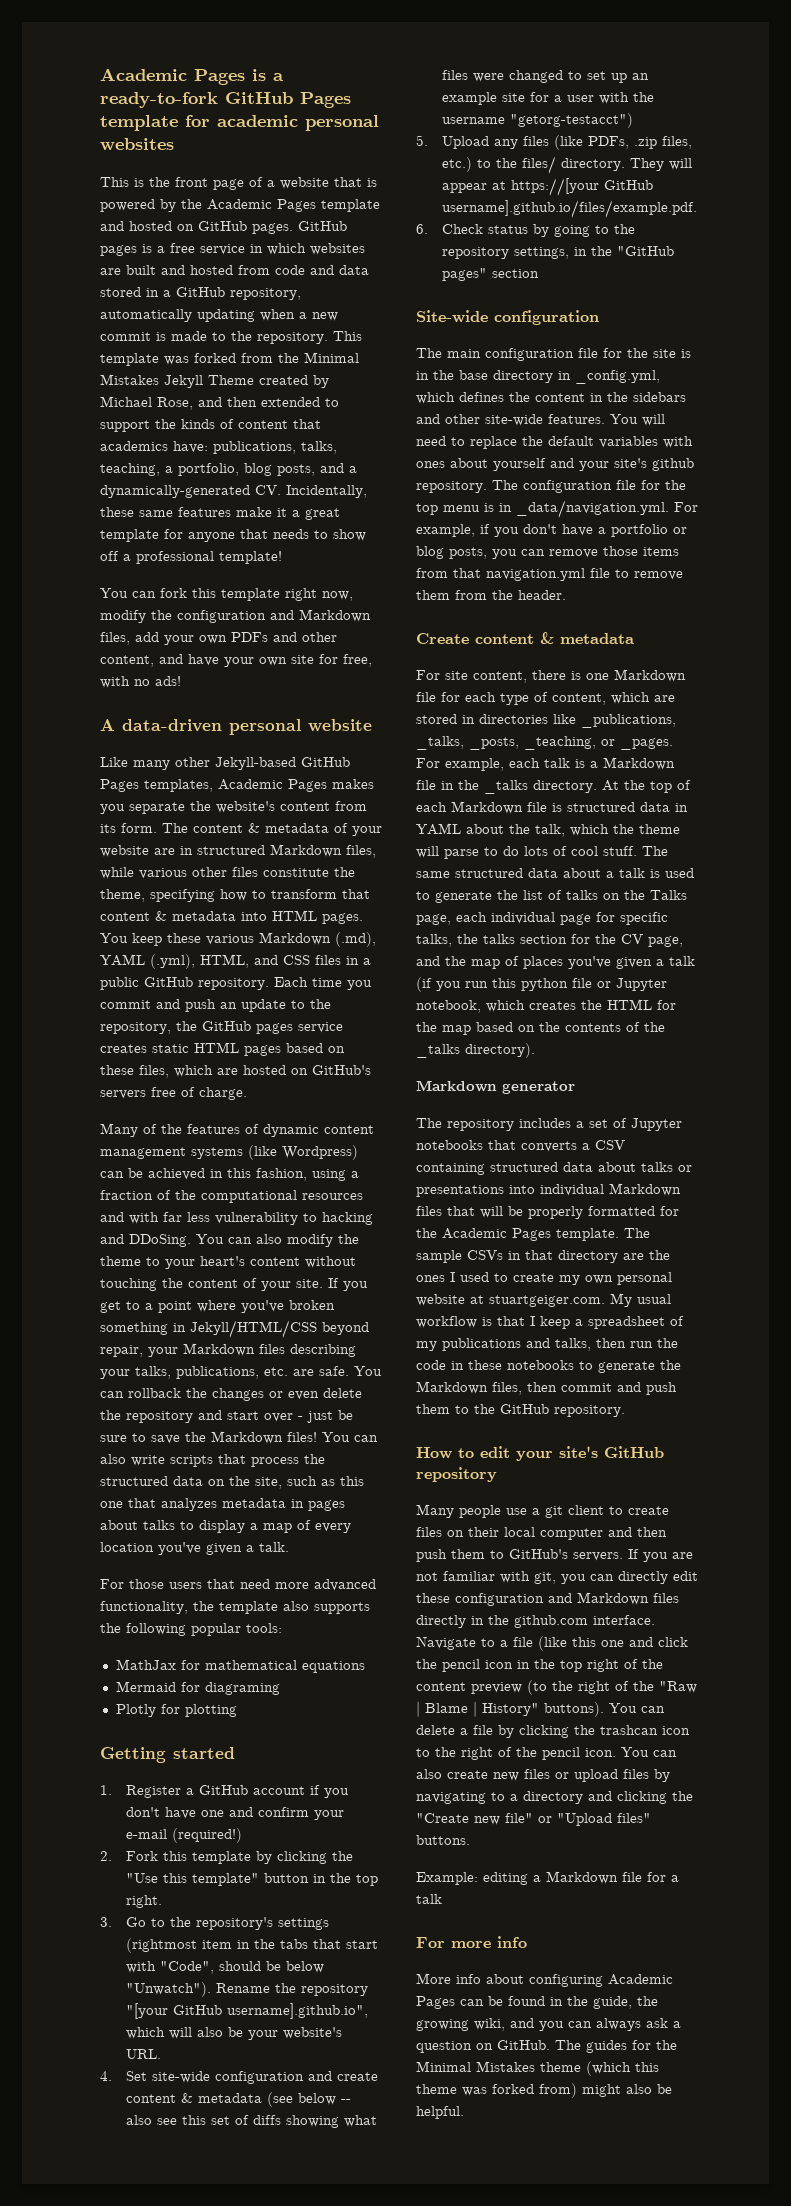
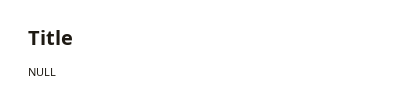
[100,68,284,85] [100,92,351,108] [100,115,379,131] [100,138,174,150] [100,177,377,190] [100,199,380,212] [100,221,347,234] [100,243,365,256] [100,265,369,275] [100,287,301,300] [100,309,338,322] [100,331,362,344] [100,352,359,366] [100,374,329,388] [100,396,339,410] [100,419,321,432] [100,441,337,454] [100,463,357,476] [100,485,367,498] [100,507,340,520] [100,529,366,542] [100,551,282,564] [100,588,353,601] [100,609,371,623] [100,632,337,645] [100,654,372,667] [100,676,181,688] [100,719,372,735] [100,757,350,770] [100,779,374,792] [100,801,367,814] [100,823,382,836] [100,844,376,858] [100,867,355,879] [100,889,370,902] [100,910,363,924] [100,932,376,947] [100,954,371,969] [100,977,372,990] [100,999,331,1012] [100,1021,343,1034] [100,1042,345,1056] [100,1065,371,1078] [100,1087,247,1100] [100,1123,374,1137] [100,1145,358,1160] [100,1168,359,1181] [100,1190,363,1203] [100,1212,373,1225] [100,1234,359,1247] [100,1256,356,1269] [100,1278,368,1291] [100,1300,335,1313] [100,1320,369,1338] [100,1343,356,1357] [100,1366,382,1379] [100,1388,362,1401] [100,1410,353,1423] [100,1431,378,1444] [100,1454,325,1467] [100,1476,364,1489] [100,1498,345,1511] [100,1520,351,1533] [100,1542,289,1555] [100,1579,376,1591] [100,1601,370,1614] [100,1623,282,1636] [115,1659,365,1673] [115,1681,280,1695] [115,1704,237,1717] [100,1747,235,1763] [100,1785,350,1798] [126,1807,345,1820] [126,1828,243,1843] [100,1851,354,1864] [126,1873,379,1886] [126,1895,163,1908] [100,1917,330,1930] [126,1938,379,1953] [126,1961,325,1974] [126,1982,369,1997] [126,2003,369,2019] [126,2027,343,2040] [126,2049,162,2059] [100,2071,379,2084] [126,2092,352,2107] [126,2115,378,2128] [442,70,650,83] [442,92,655,105] [442,113,634,128] [416,135,693,150] [442,156,693,174] [442,178,654,196] [442,200,698,218] [416,224,636,237] [442,246,675,259] [442,268,540,281] [416,310,599,325] [416,348,691,361] [416,370,660,384] [416,392,686,404] [416,414,665,426] [416,436,693,449] [416,458,694,471] [416,480,686,493] [416,500,698,518] [416,524,687,537] [416,546,679,559] [416,568,683,581] [416,590,566,600] [416,632,634,644] [416,669,686,683] [416,692,675,705] [416,714,676,728] [416,736,673,750] [416,757,675,771] [416,780,691,794] [416,801,688,814] [416,823,680,837] [416,846,668,859] [416,868,694,878] [416,890,687,903] [416,912,668,925] [416,934,683,947] [416,956,695,969] [416,977,667,992] [416,999,676,1013] [416,1022,665,1035] [416,1043,535,1058] [416,1080,575,1094] [416,1118,682,1131] [416,1140,625,1152] [416,1162,692,1175] [416,1183,681,1197] [416,1206,679,1219] [416,1228,650,1241] [416,1250,670,1263] [416,1272,672,1285] [416,1293,671,1307] [416,1316,684,1329] [416,1338,678,1351] [416,1360,681,1373] [416,1381,677,1395] [416,1404,625,1417] [416,1446,664,1461] [416,1467,497,1482] [416,1504,669,1518] [416,1527,667,1540] [416,1549,693,1562] [416,1571,698,1584] [416,1592,679,1606] [416,1615,655,1628] [416,1636,688,1651] [416,1659,663,1672] [416,1680,697,1695] [416,1701,665,1717] [416,1725,690,1738] [416,1747,677,1760] [416,1769,670,1782] [416,1791,693,1804] [416,1813,651,1826] [416,1835,470,1845] [416,1871,679,1885] [416,1894,442,1904] [416,1936,527,1948] [416,1973,673,1987] [416,1996,658,2009] [416,2018,681,2031] [416,2040,677,2053] [416,2061,659,2076] [416,2083,672,2098] [416,2106,464,2119] Academic Pages is a ready-to-fork GitHub Pages template for academic personal websites // This is the front page of a website that is powered by the Academic Pages template and hosted on GitHub pages. GitHub pages is a free service in which websites are built and hosted from code and data stored in a GitHub repository, automatically updating when a new commit is made to the repository. This template was forked from the Minimal Mistakes Jekyll Theme created by Michael Rose, and then extended to support the kinds of content that academics have: publications, talks, teaching, a portfolio, blog posts, and a dynamically-generated CV. Incidentally, these same features make it a great template for anyone that needs to show off a professional template! // You can fork this template right now, modify the configuration and Markdown files, add your own PDFs and other content, and have your own site for free, with no ads! // A data-driven personal website // Like many other Jekyll-based GitHub Pages templates, Academic Pages makes you separate the website's content from its form. The content & metadata of your website are in structured Markdown files, while various other files constitute the theme, specifying how to transform that content & metadata into HTML pages. You keep these various Markdown (.md), YAML (.yml), HTML, and CSS files in a public GitHub repository. Each time you commit and push an update to the repository, the GitHub pages service creates static HTML pages based on these files, which are hosted on GitHub's servers free of charge. // Many of the features of dynamic content management systems (like Wordpress) can be achieved in this fashion, using a fraction of the computational resources and with far less vulnerability to hacking and DDoSing. You can also modify the theme to your heart's content without touching the content of your site. If you get to a point where you've broken something in Jekyll/HTML/CSS beyond repair, your Markdown files describing your talks, publications, etc. are safe. You can rollback the changes or even delete the repository and start over - just be sure to save the Markdown files! You can also write scripts that process the structured data on the site, such as this one that analyzes metadata in pages about talks to display a map of every location you've given a talk. // For those users that need more advanced functionality, the template also supports the following popular tools: // MathJax for mathematical equations // Mermaid for diagraming // Plotly for plotting // Getting started // 1. Register a GitHub account if you don't have one and confirm your e-mail (required!) // 2. Fork this template by clicking the "Use this template" button in the top right. // 3. Go to the repository's settings (rightmost item in the tabs that start with "Code", should be below "Unwatch"). Rename the repository "[your GitHub username].github.io", which will also be your website's URL. // 4. Set site-wide configuration and create content & metadata (see below -- also see this set of diffs showing what files were changed to set up an example site for a user with the username "getorg-testacct") // 5. Upload any files (like PDFs, .zip files, etc.) to the files/ directory. They will appear at https://[your GitHub username].github.io/files/example.pdf. // 6. Check status by going to the repository settings, in the "GitHub pages" section // Site-wide configuration // The main configuration file for the site is in the base directory in _config.yml, which defines the content in the sidebars and other site-wide features. You will need to replace the default variables with ones about yourself and your site's github repository. The configuration file for the top menu is in _data/navigation.yml. For example, if you don't have a portfolio or blog posts, you can remove those items from that navigation.yml file to remove them from the header. // Create content & metadata // For site content, there is one Markdown file for each type of content, which are stored in directories like _publications, _talks, _posts, _teaching, or _pages. For example, each talk is a Markdown file in the _talks directory. At the top of each Markdown file is structured data in YAML about the talk, which the theme will parse to do lots of cool stuff. The same structured data about a talk is used to generate the list of talks on the Talks page, each individual page for specific talks, the talks section for the CV page, and the map of places you've given a talk (if you run this python file or Jupyter notebook, which creates the HTML for the map based on the contents of the _talks directory). // Markdown generator // The repository includes a set of Jupyter notebooks that converts a CSV containing structured data about talks or presentations into individual Markdown files that will be properly formatted for the Academic Pages template. The sample CSVs in that directory are the ones I used to create my own personal website at stuartgeiger.com. My usual workflow is that I keep a spreadsheet of my publications and talks, then run the code in these notebooks to generate the Markdown files, then commit and push them to the GitHub repository. // How to edit your site's GitHub repository // Many people use a git client to create files on their local computer and then push them to GitHub's servers. If you are not familiar with git, you can directly edit these configuration and Markdown files directly in the github.com interface. Navigate to a file (like this one and click the pencil icon in the top right of the content preview (to the right of the "Raw | Blame | History" buttons). You can delete a file by clicking the trashcan icon to the right of the pencil icon. You can also create new files or upload files by navigating to a directory and clicking the "Create new file" or "Upload files" buttons. // Example: editing a Markdown file for a talk // For more info // More info about configuring Academic Pages can be found in the guide, the growing wiki, and you can always ask a question on GitHub. The guides for the Minimal Mistakes theme (which this theme was forked from) might also be helpful. -> [28,30,73,45] [28,68,56,76] Title // NULL

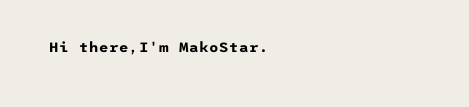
[28,30,73,45] [28,68,56,76] Title // NULL -> [49,41,269,55] Hi there,I'm MakoStar.

